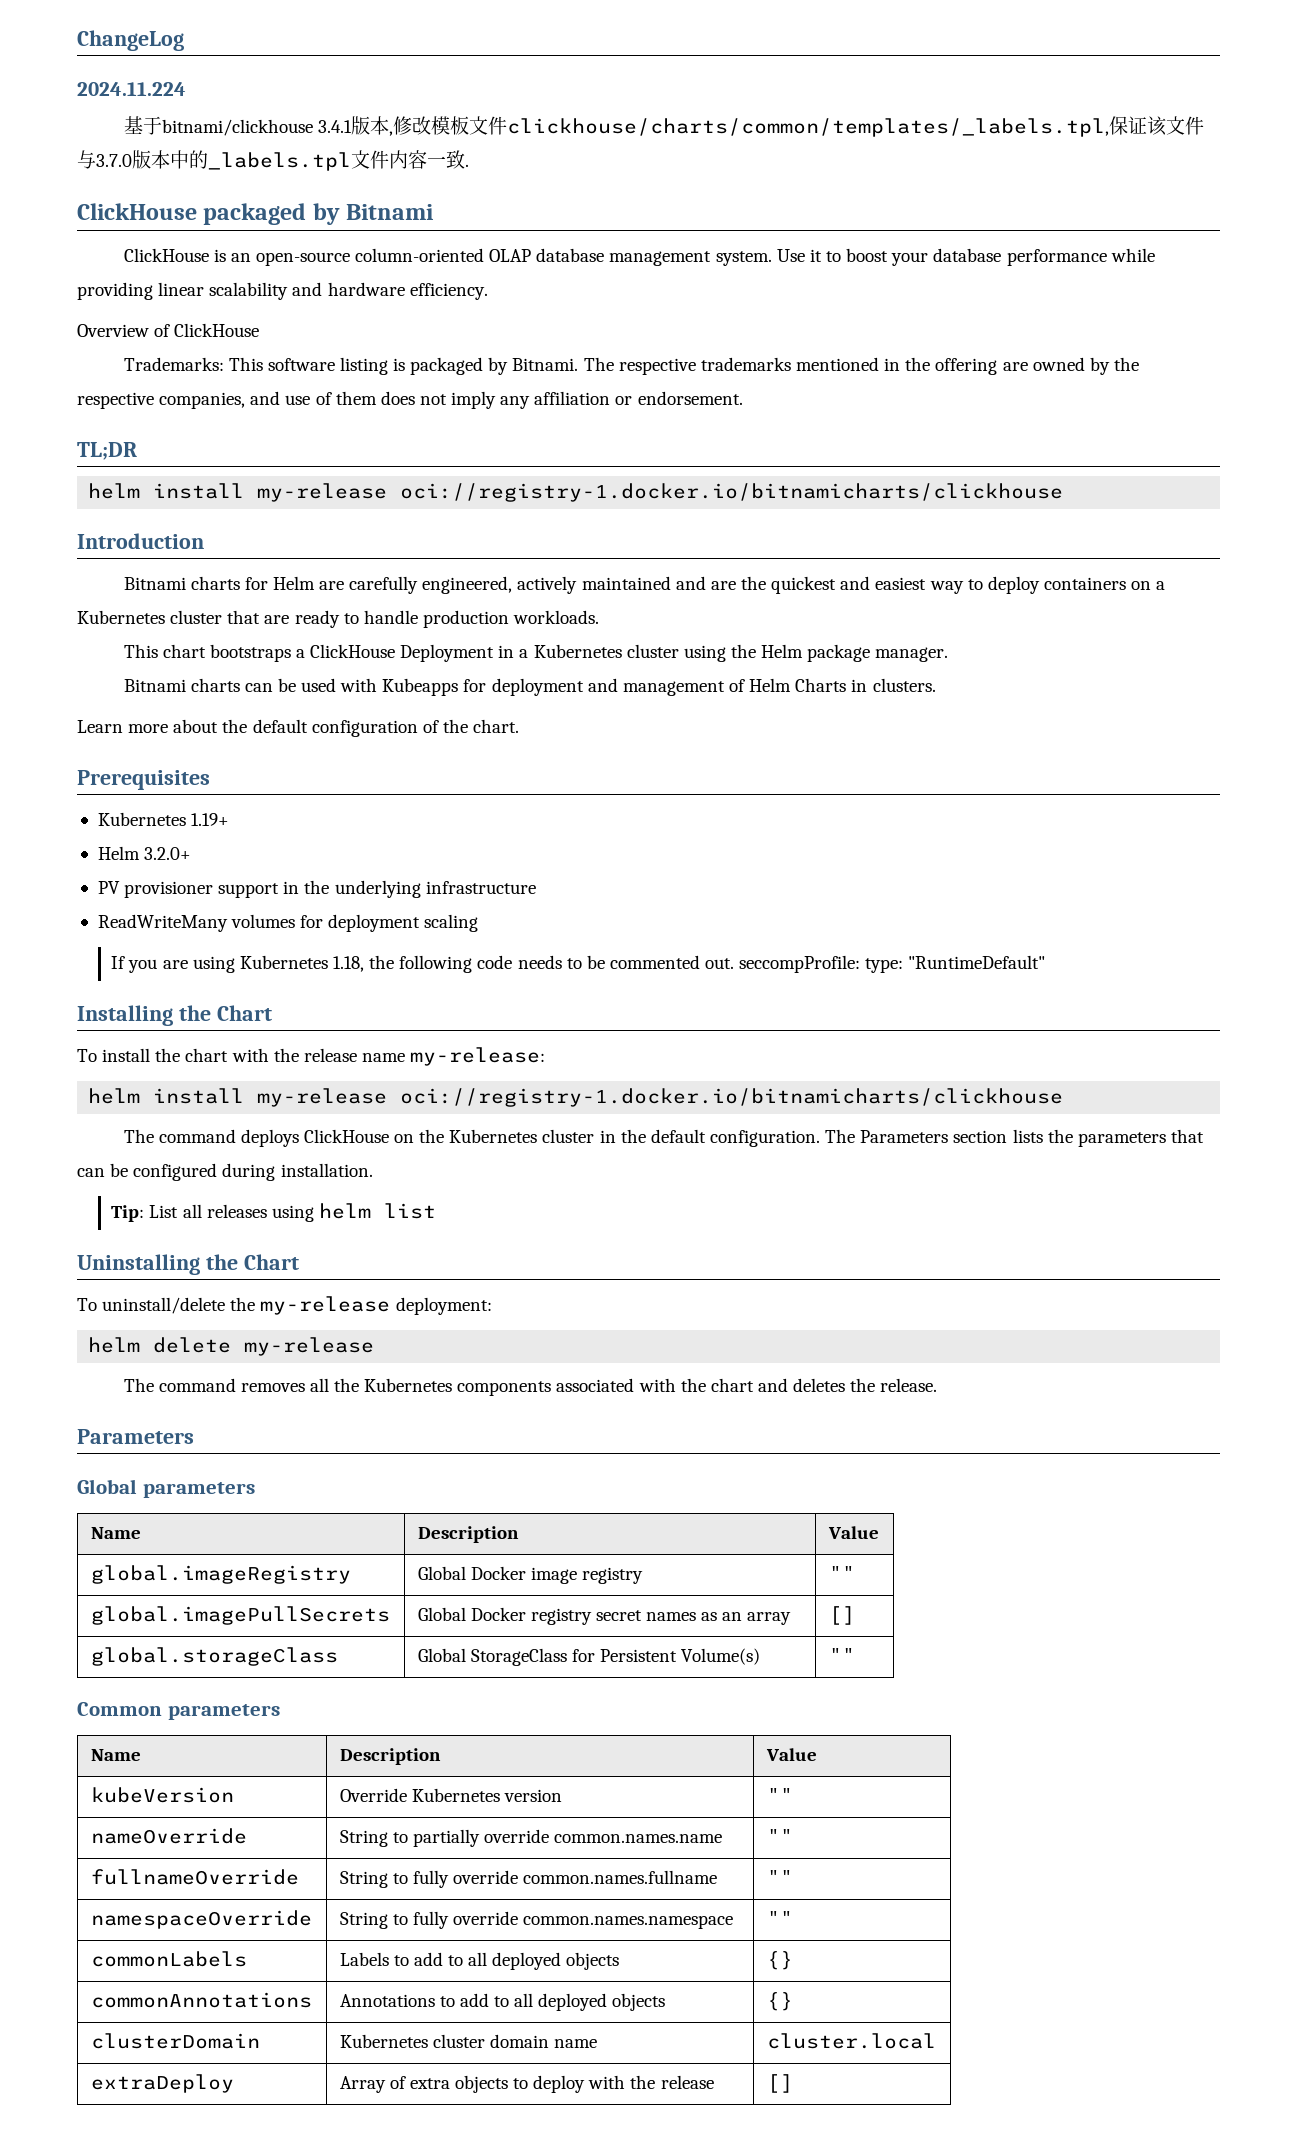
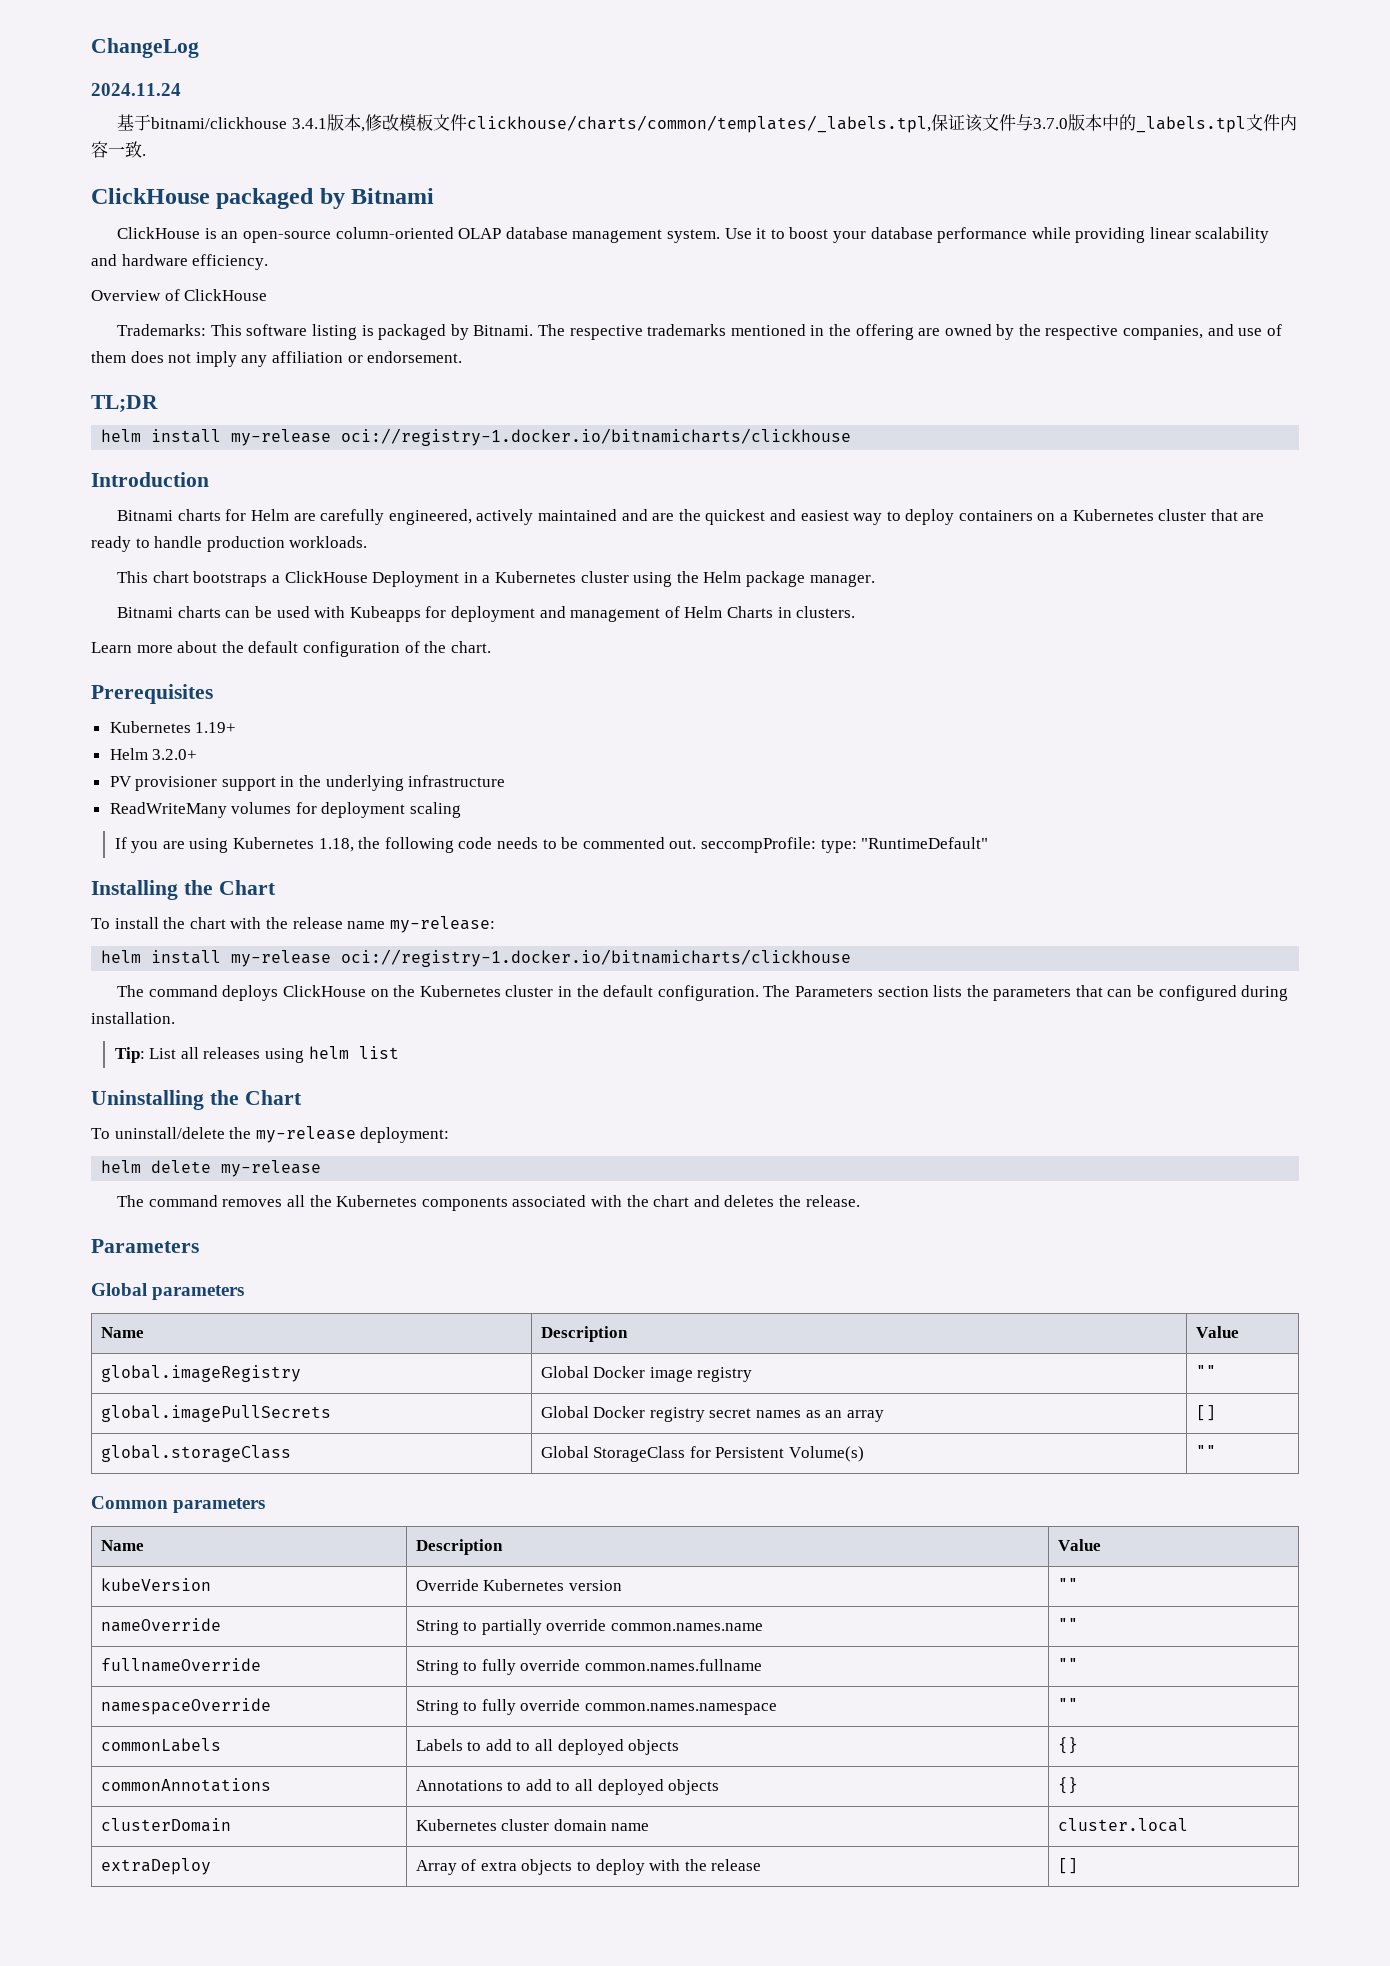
[77,82,186,96] 2024.11.224 -> [91,83,181,96] 2024.11.24

